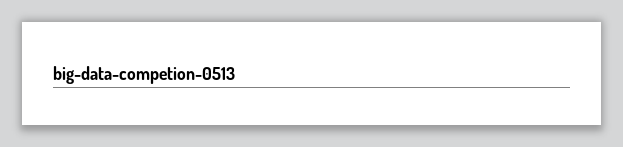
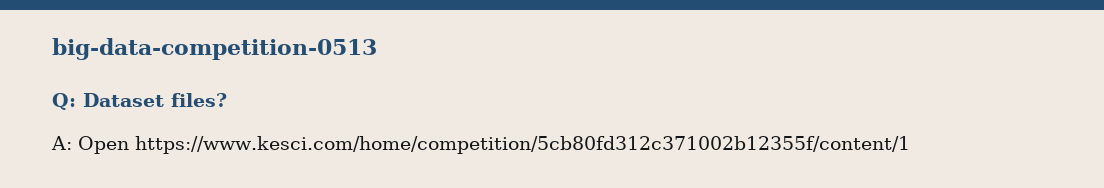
[53,66,235,84] big-data-competion-0513 -> [52,38,377,60] [52,93,227,110] [51,136,910,154] big-data-competition-0513 // Q: Dataset files? // A: Open https://www.kesci.com/home/competition/5cb80fd312c371002b12355f/content/1

